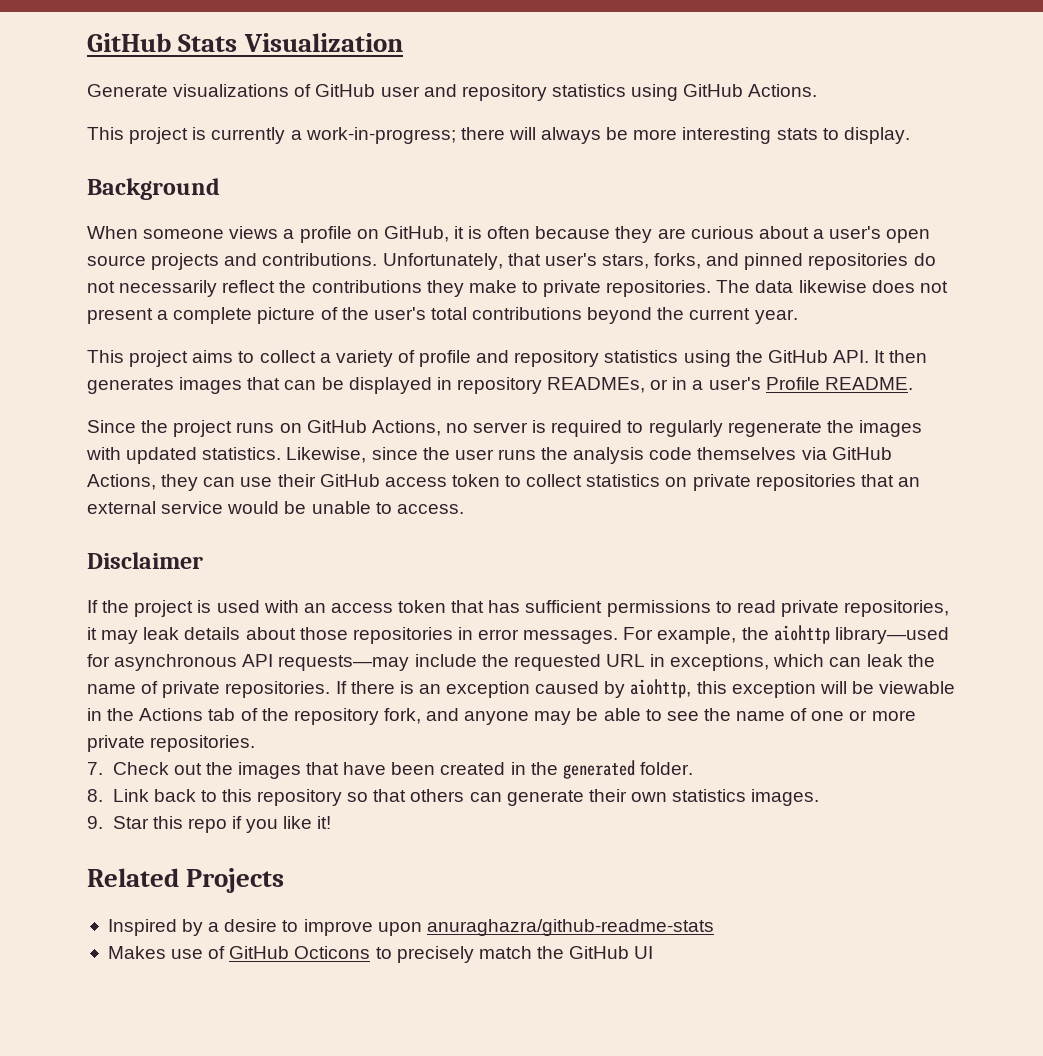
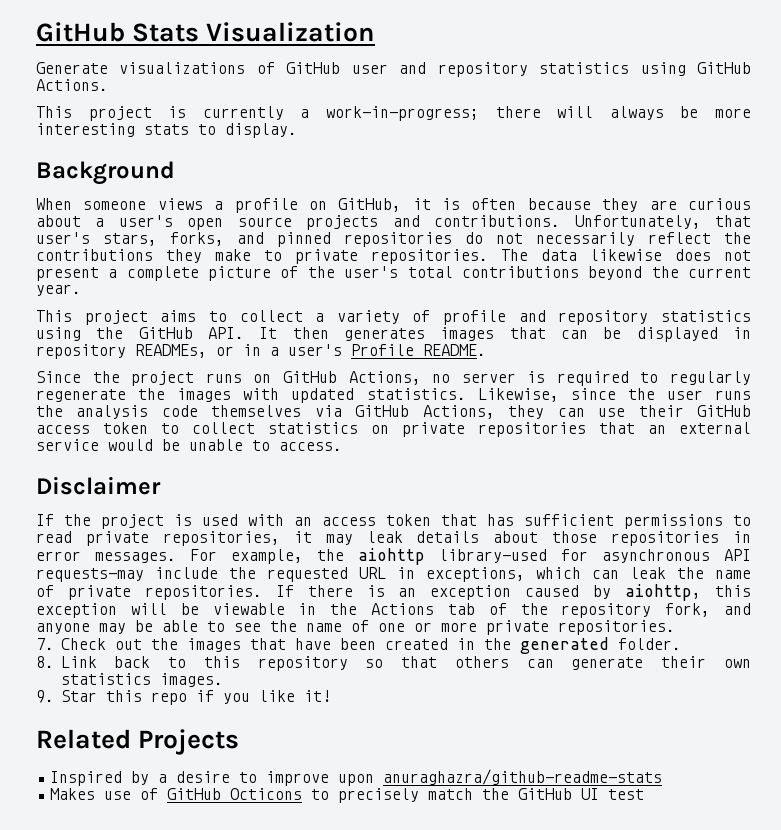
(654, 952) none -> [608,789,645,800] test

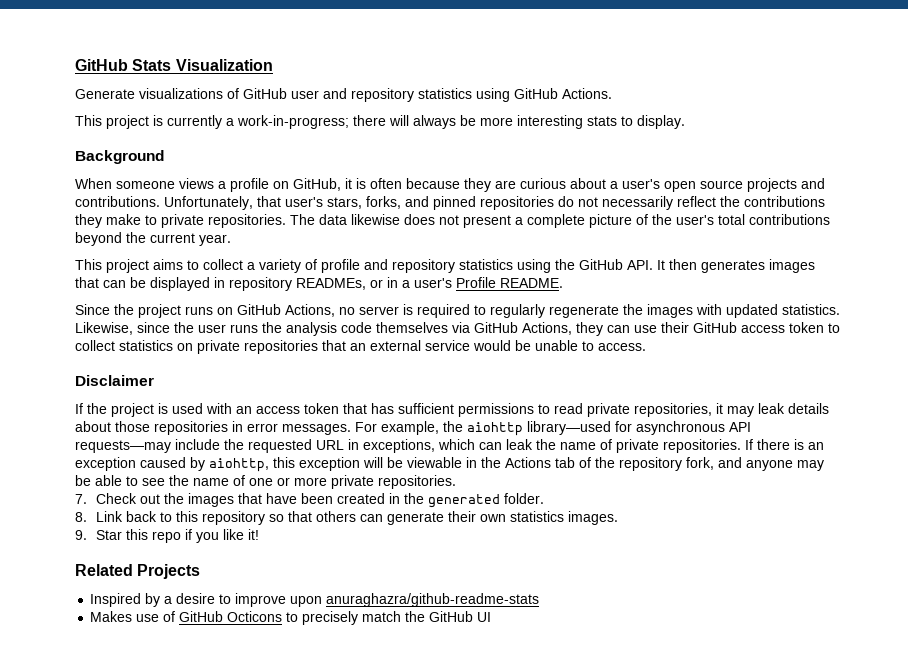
[608,789,645,800] test -> (492, 617) none

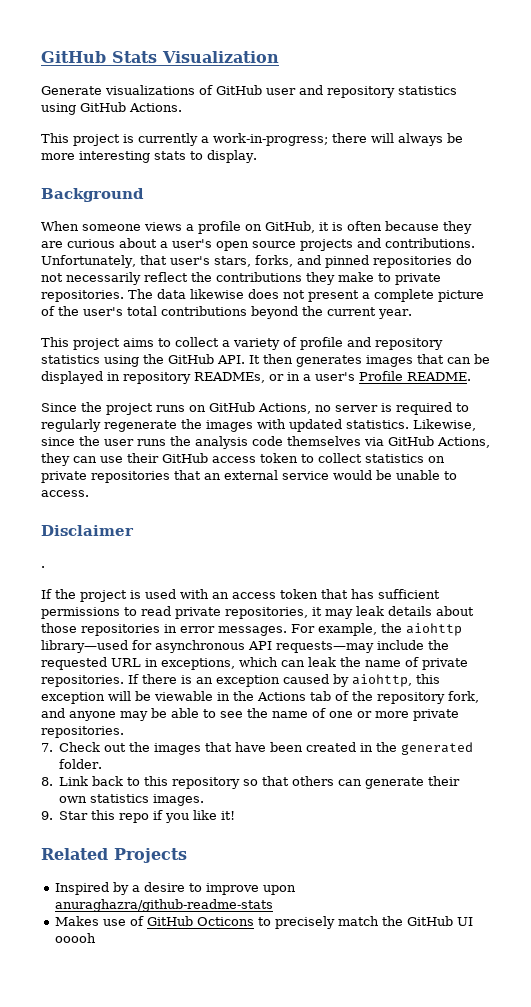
(154, 380) none -> [41,566,45,568] // .
(492, 617) none -> [54,933,96,943] ooooh

